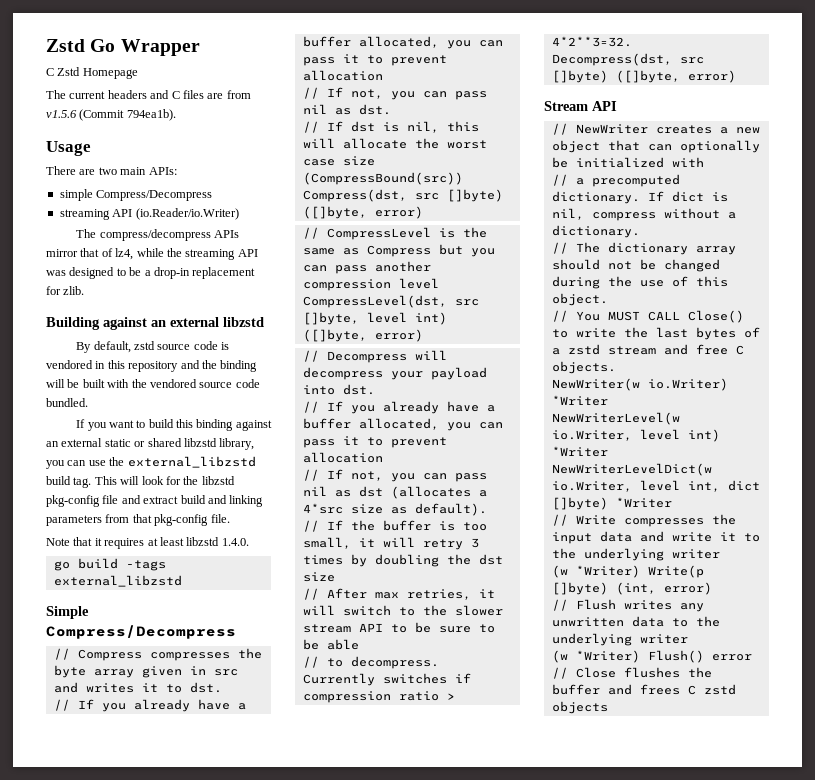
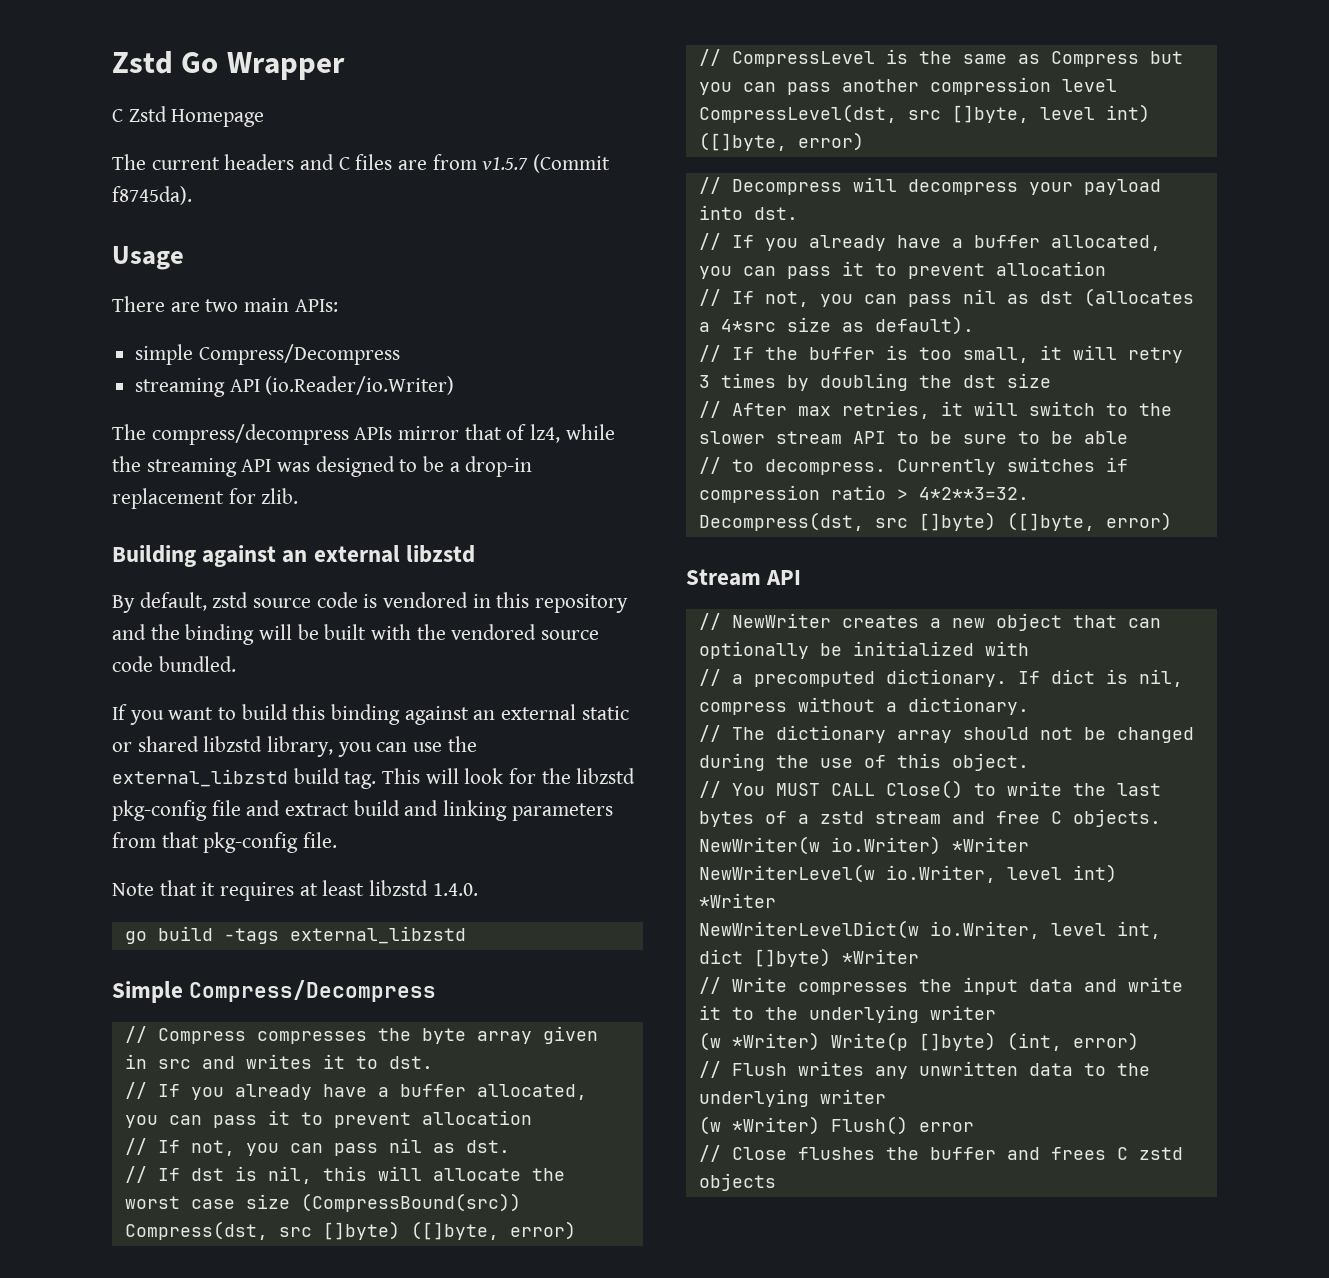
[46,109,176,121] v1.5.6 (Commit 794ea1b). -> [482,154,611,173] [112,186,192,205] v1.5.7 (Commit f8745da).

